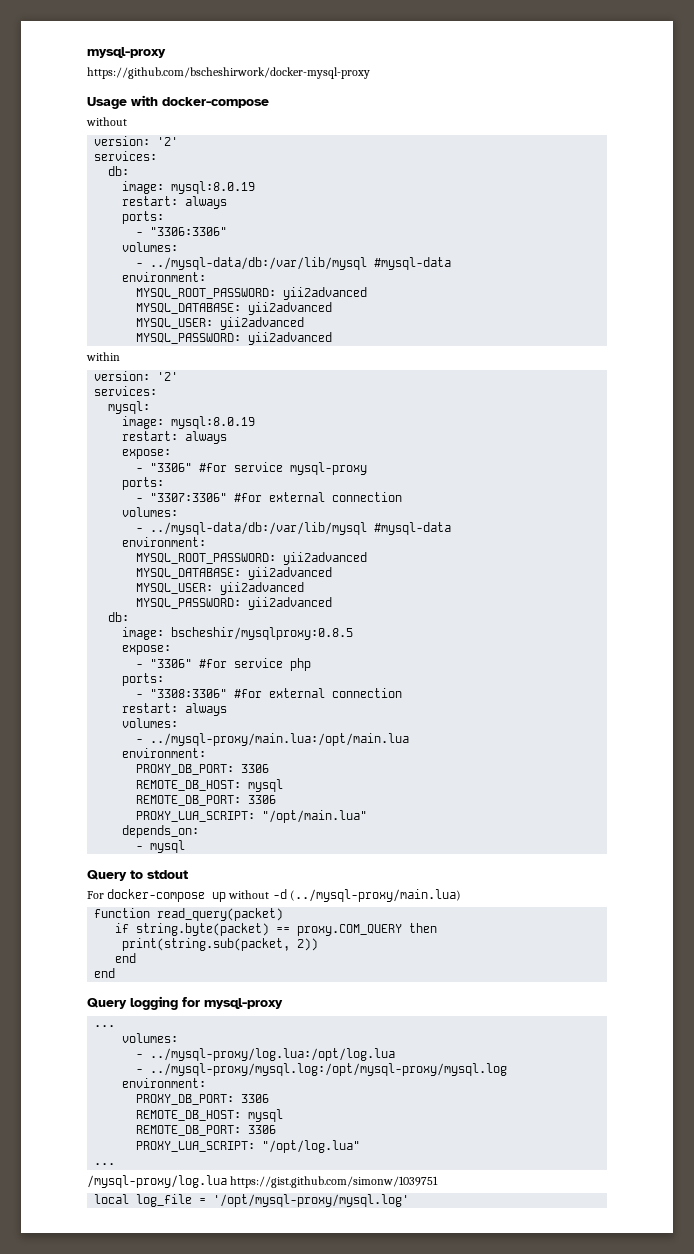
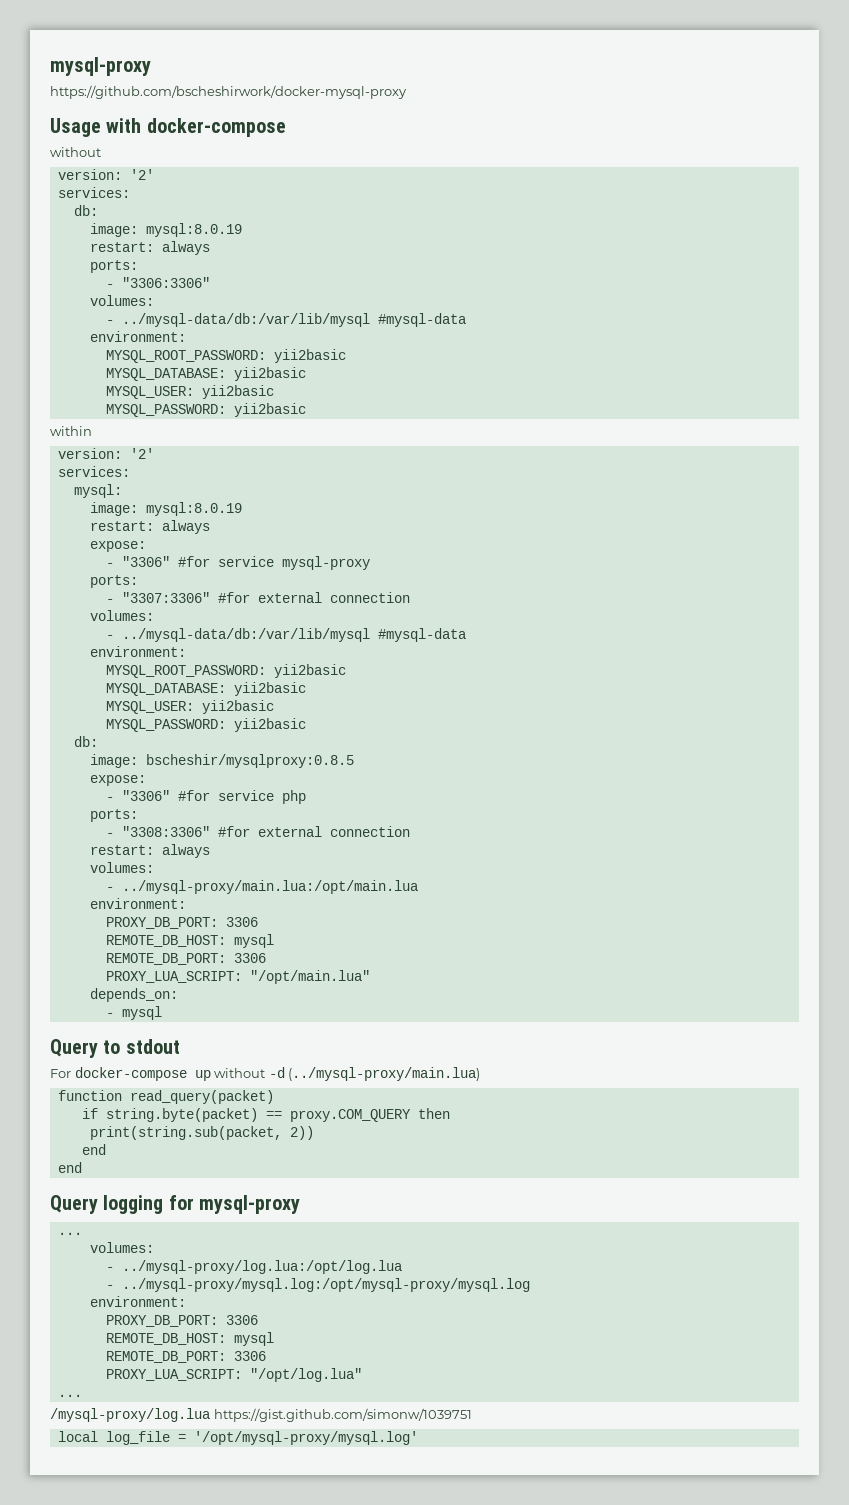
[283,287,368,300] [136,302,333,315] [136,317,305,330] [136,332,333,345] yii2advanced // MYSQL_DATABASE: yii2advanced // MYSQL_USER: yii2advanced // MYSQL_PASSWORD: yii2advanced -> [273,349,346,363] [105,367,306,381] [105,385,274,399] [105,403,306,417] yii2basic // MYSQL_DATABASE: yii2basic // MYSQL_USER: yii2basic // MYSQL_PASSWORD: yii2basic
[283,552,368,565] [136,567,333,580] [136,582,305,595] [136,597,333,610] yii2advanced // MYSQL_DATABASE: yii2advanced // MYSQL_USER: yii2advanced // MYSQL_PASSWORD: yii2advanced -> [273,664,346,678] [105,682,306,696] [105,700,274,714] [105,718,306,732] yii2basic // MYSQL_DATABASE: yii2basic // MYSQL_USER: yii2basic // MYSQL_PASSWORD: yii2basic

